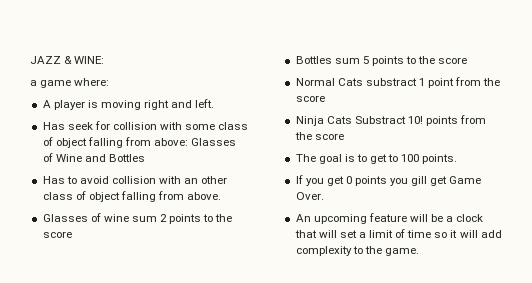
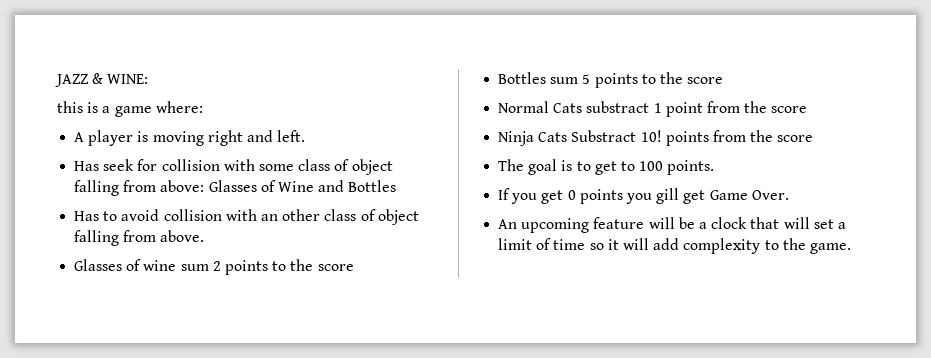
(105, 60) none -> [57,101,99,113] this is

